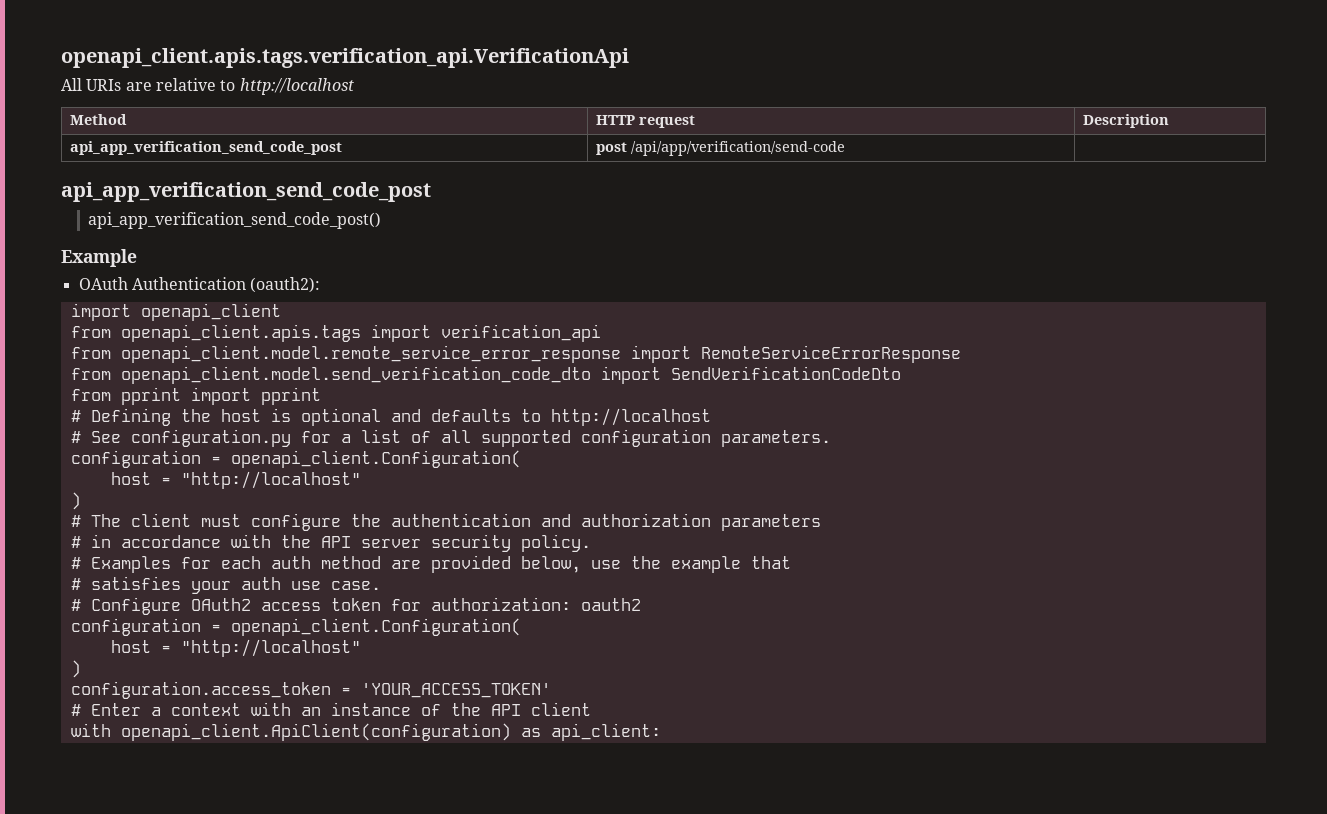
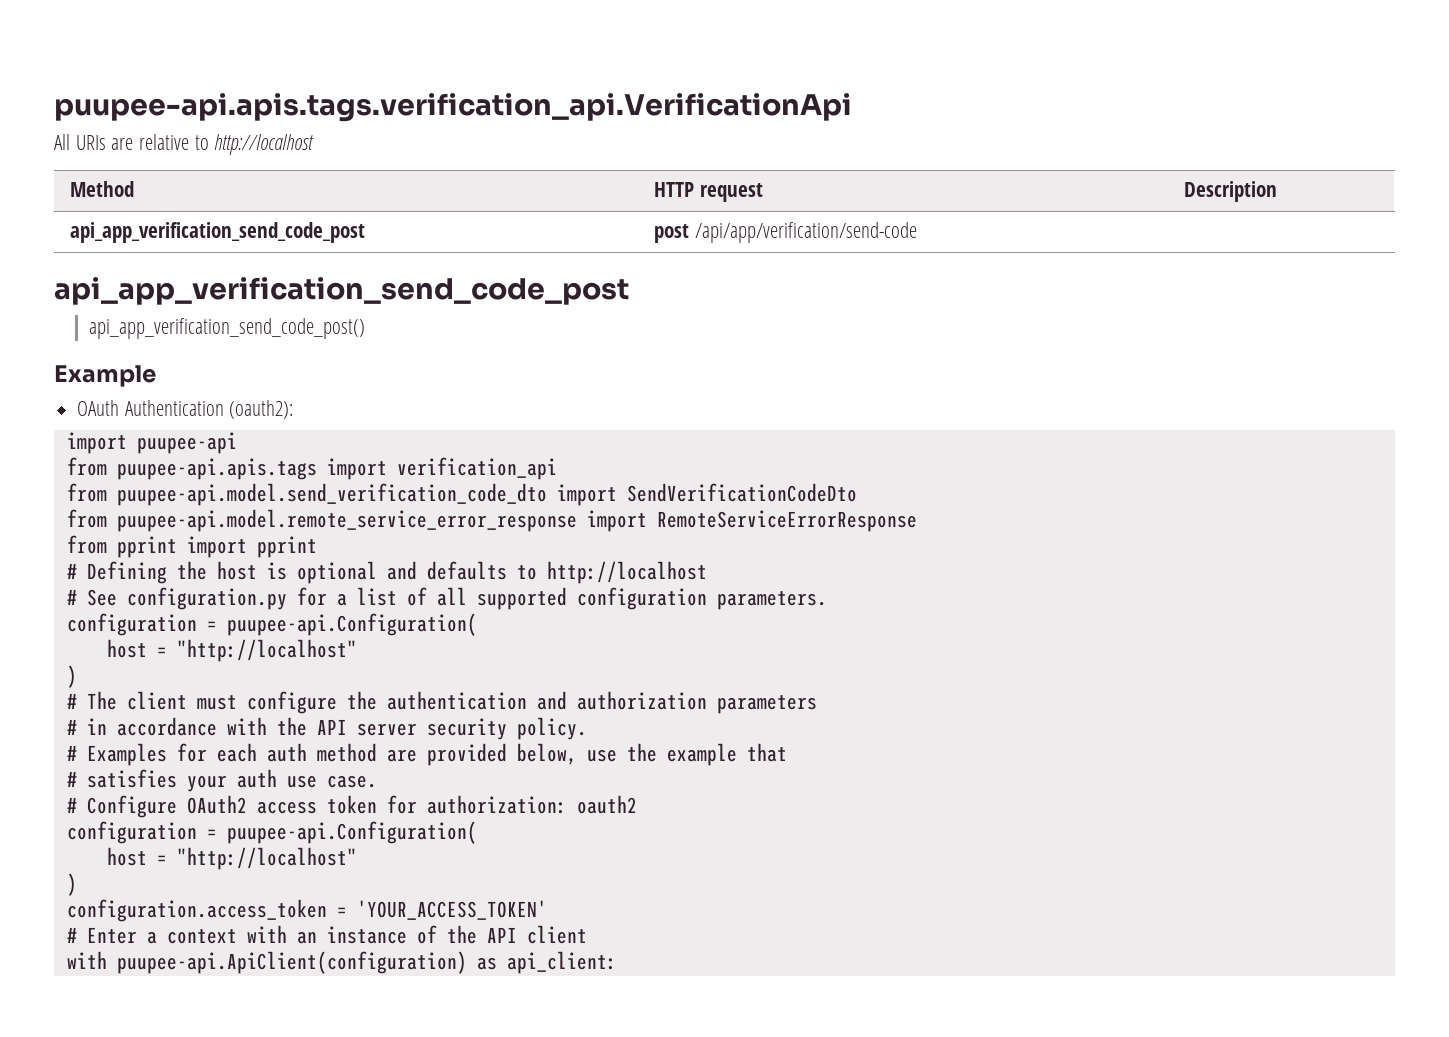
[61,48,629,68] openapi_client.apis.tags.verification_api.VerificationApi -> [54,93,852,122] puupee-api.apis.tags.verification_api.VerificationApi
[140,303,281,321] [70,324,361,342] openapi_client // from openapi_client.apis.tags -> [136,432,237,454] [66,457,317,480] puupee-api // from puupee-api.apis.tags
[120,345,961,363] [70,366,901,384] openapi_client.model.remote_service_error_response import RemoteServiceErrorResponse // from openapi_client.model.send_verification_code_dto import SendVerificationCodeDto -> [116,483,857,506] [66,509,917,532] puupee-api.model.send_verification_code_dto import SendVerificationCodeDto // from puupee-api.model.remote_service_error_response import RemoteServiceErrorResponse
[230,450,521,468] openapi_client.Configuration( -> [226,613,477,636] puupee-api.Configuration(
[230,618,521,636] openapi_client.Configuration( -> [226,821,477,844] puupee-api.Configuration(
[120,723,511,741] openapi_client.ApiClient(configuration) -> [116,951,467,974] puupee-api.ApiClient(configuration)

